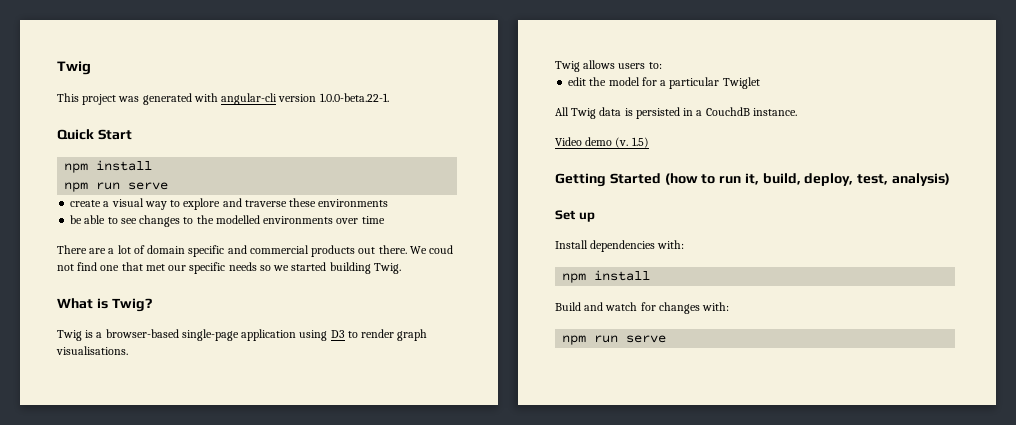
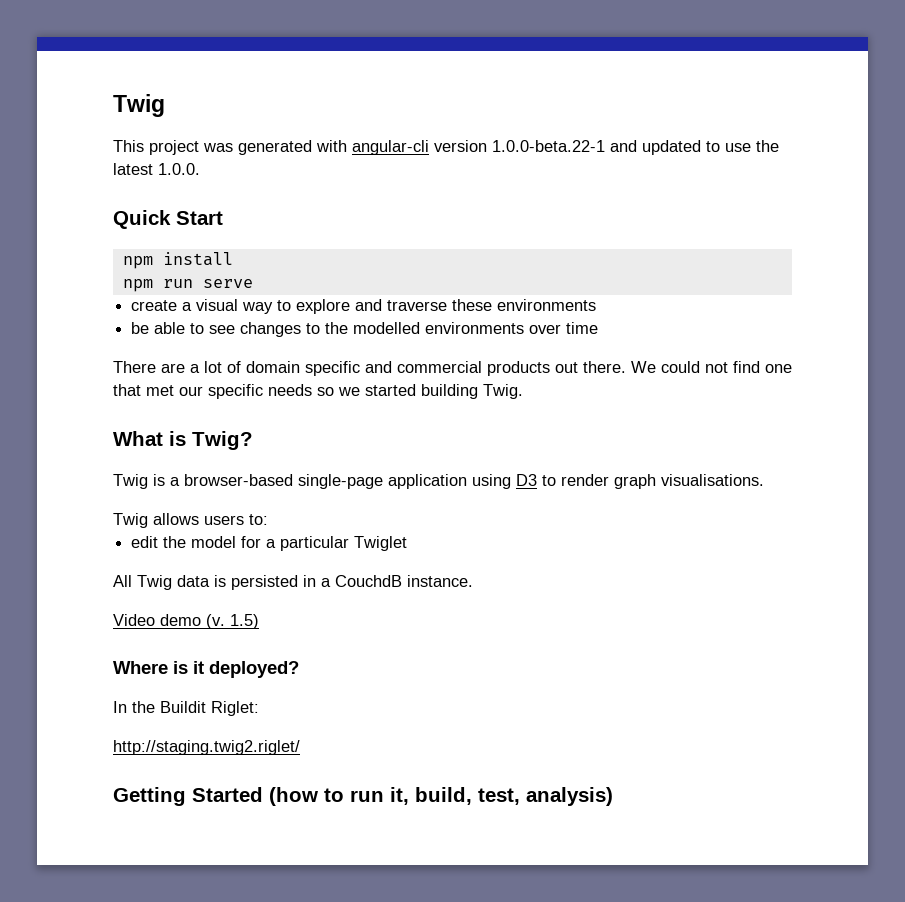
[319,93,389,102] 1.0.0-beta.22-1. -> [492,140,779,155] [113,163,200,175] 1.0.0-beta.22-1 and updated to use the latest 1.0.0.
[429,245,454,254] coud -> [661,361,700,373] could
(649, 142) none -> [113,661,299,678] [113,701,259,716] [113,740,300,755] // Where is it deployed? // In the Buildit Riglet: // http://staging.twig2.riglet/
[804,173,854,186] deploy, -> (472, 796) none
[555,210,595,222] [555,240,685,252] [562,270,651,283] [555,302,730,314] [562,335,667,345] // Set up // Install dependencies with: // npm install // Build and watch for changes with: // npm run serve -> (613, 796) none

